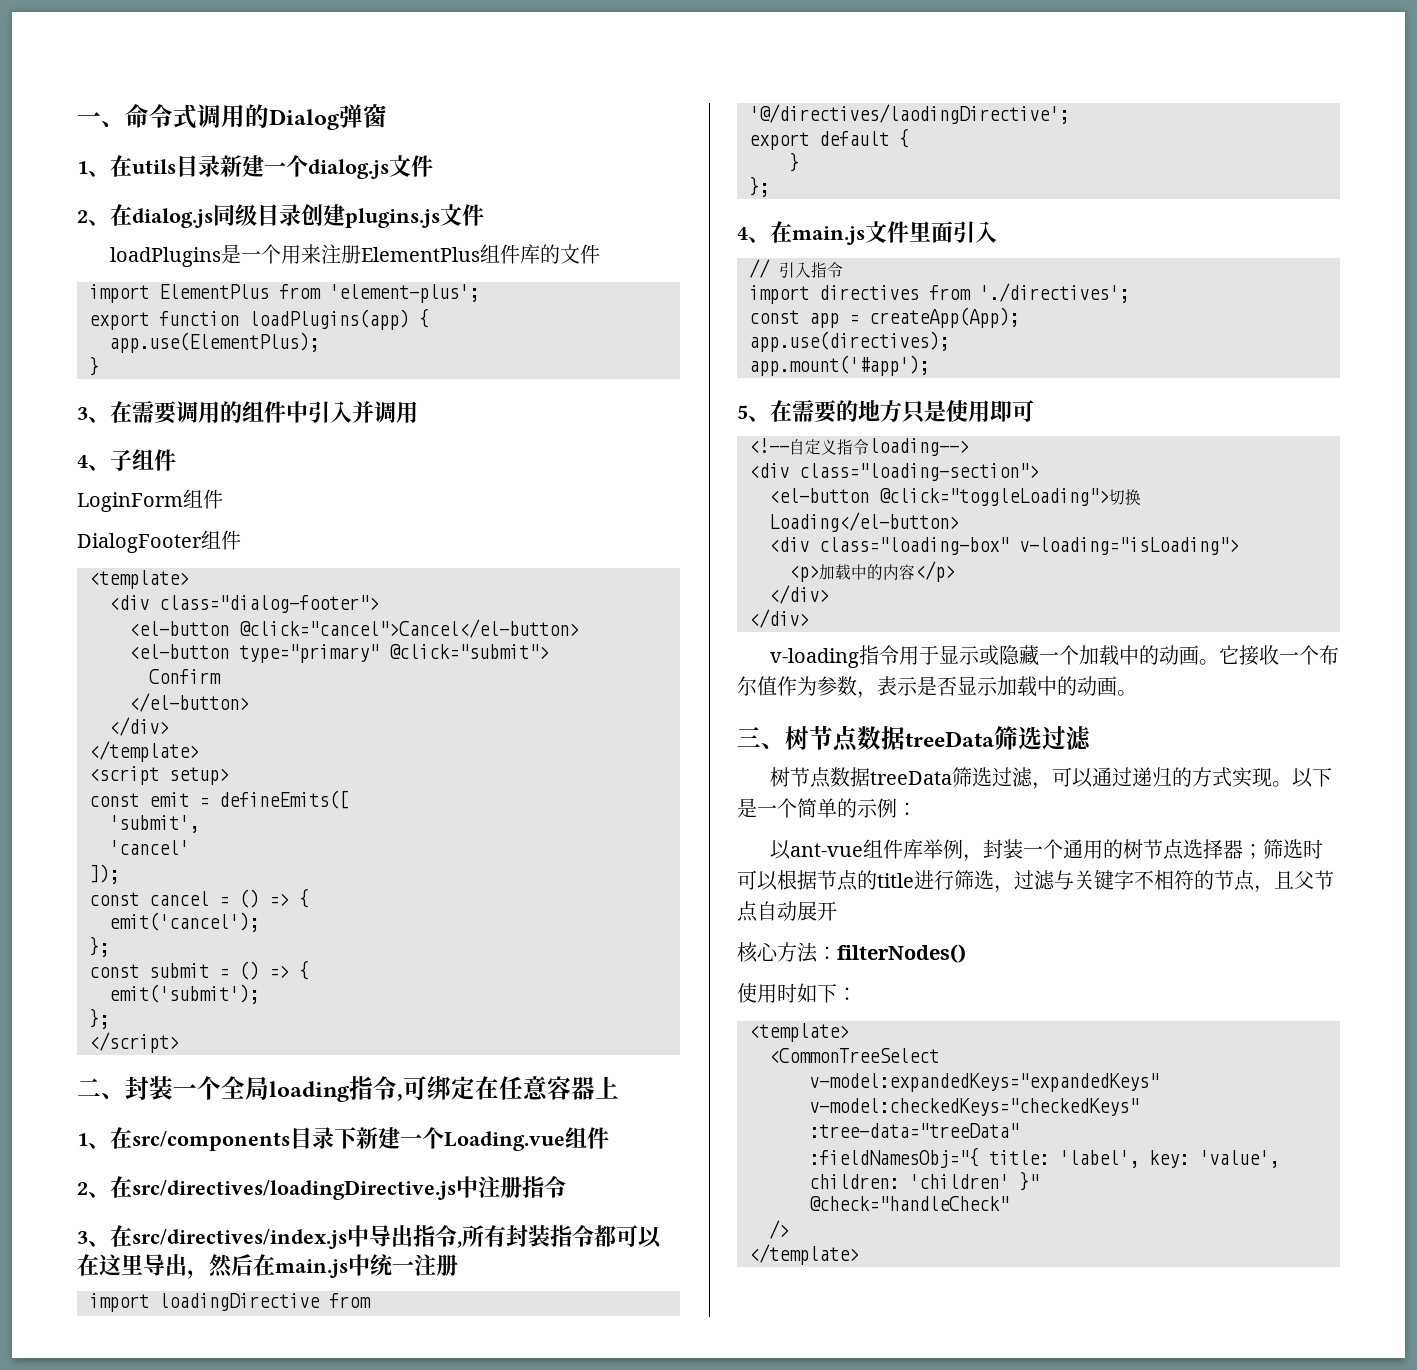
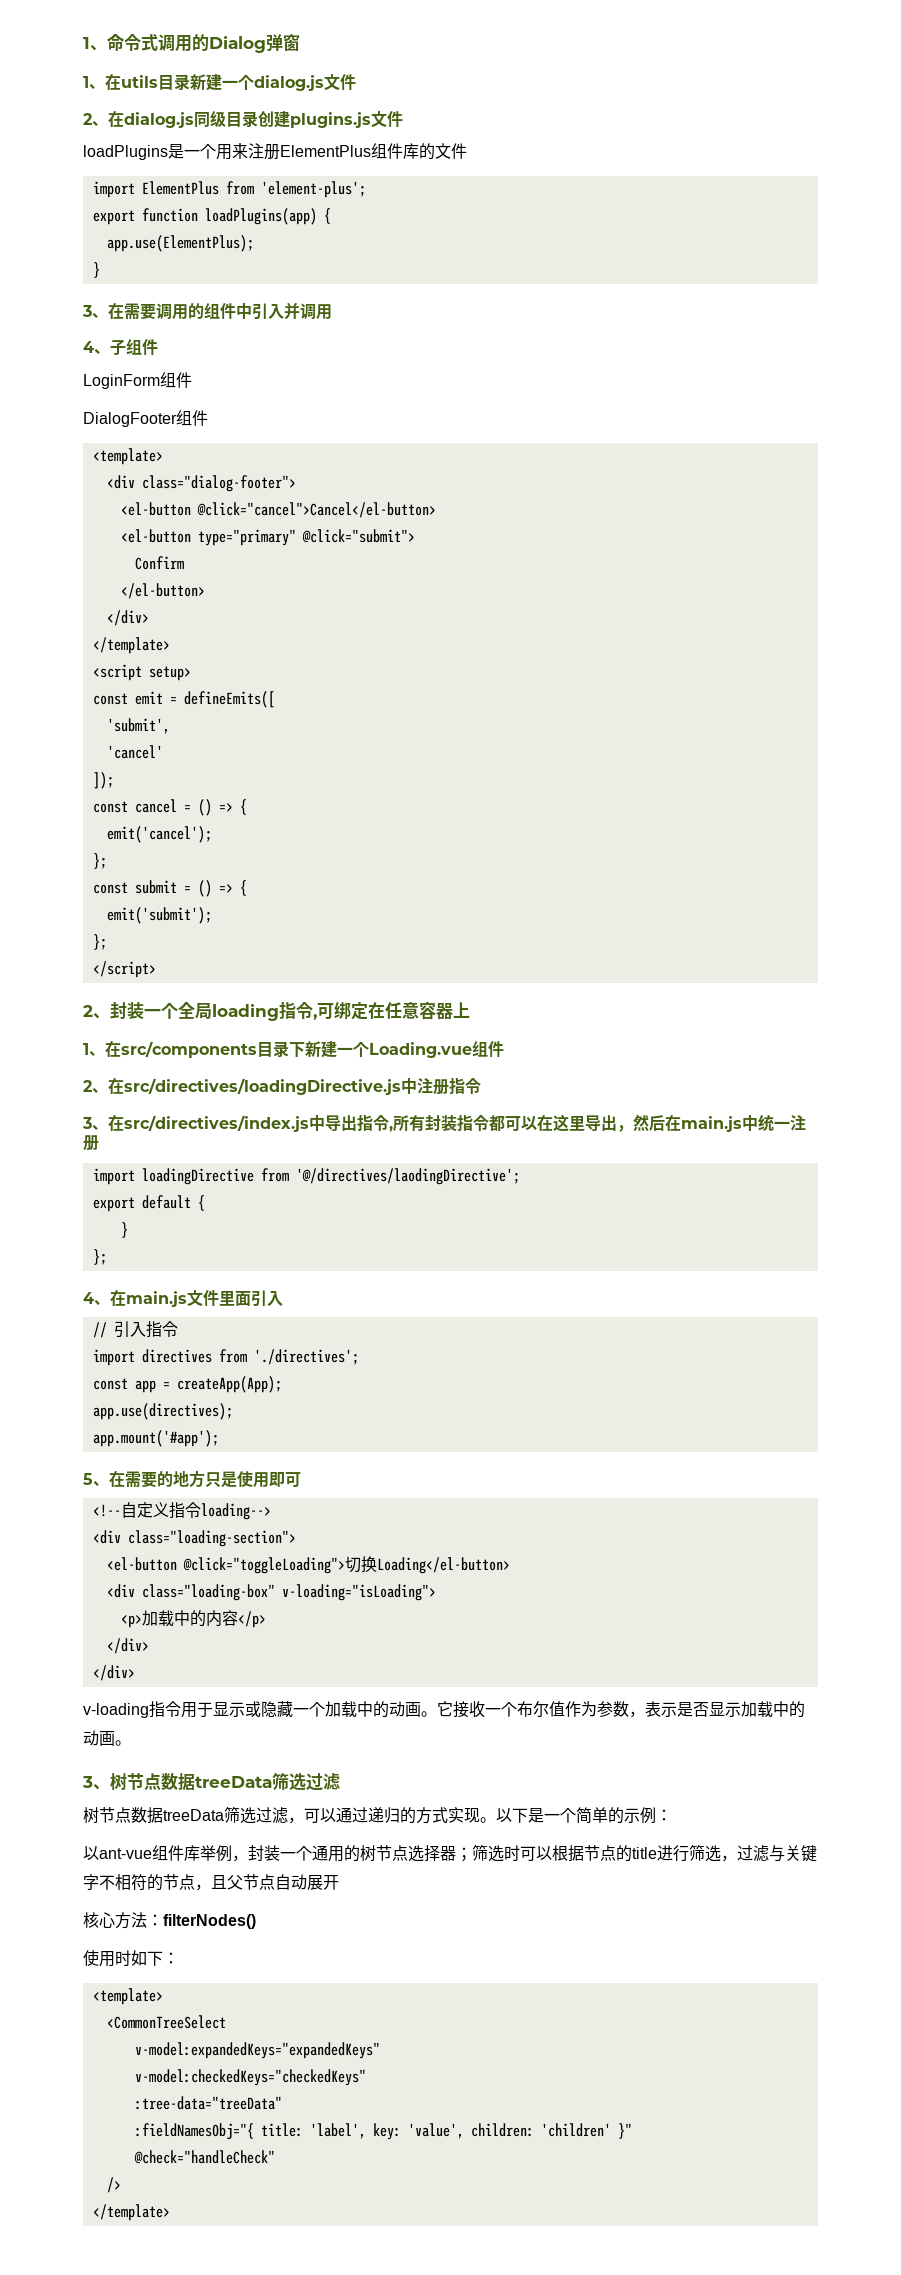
[77,112,101,125] 一 -> [83,37,90,49] 1
[77,1078,101,1097] 二 -> [83,1005,93,1017] 2
[737,727,761,747] 三 -> [82,1776,93,1788] 3

